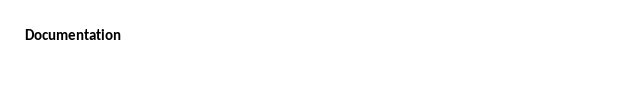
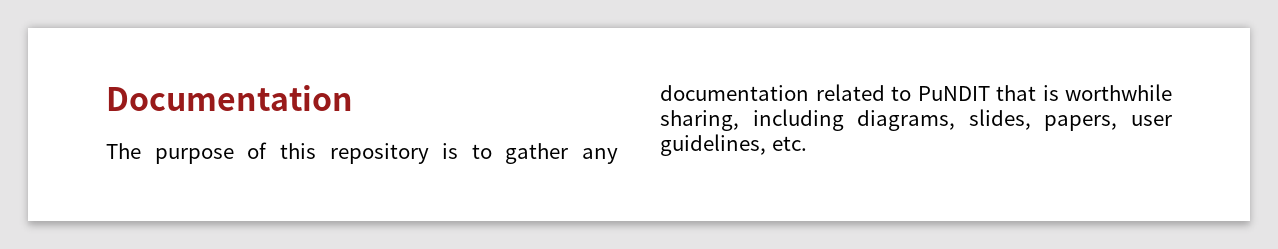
(121, 34) none -> [106,142,618,164] [660,84,1172,101] [660,109,1172,131] [660,134,807,156] // The purpose of this repository is to gather any documentation related to PuNDIT that is worthwhile sharing, including diagrams, slides, papers, user guidelines, etc.

